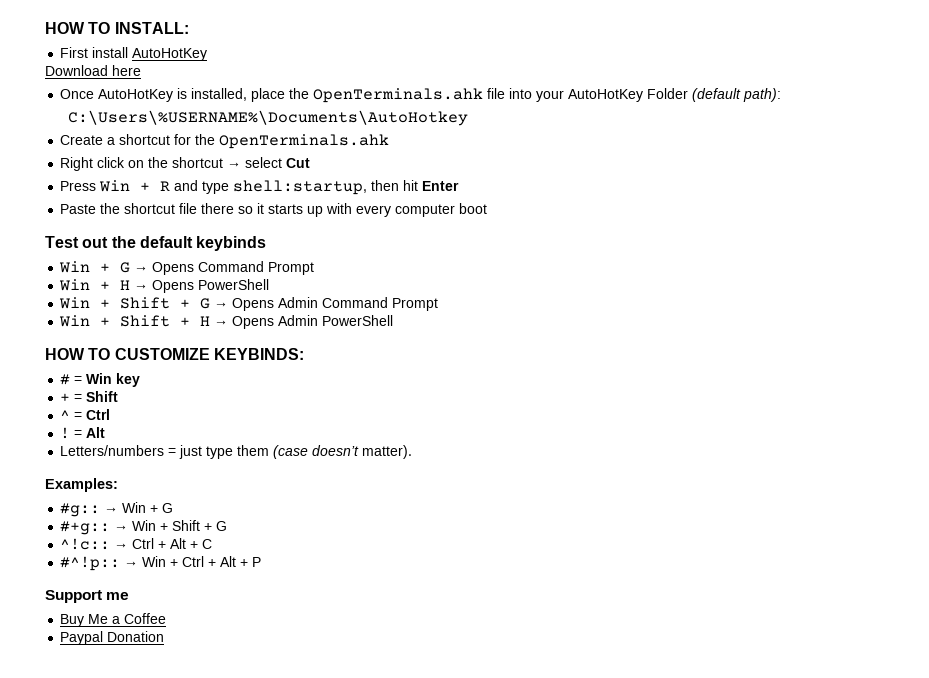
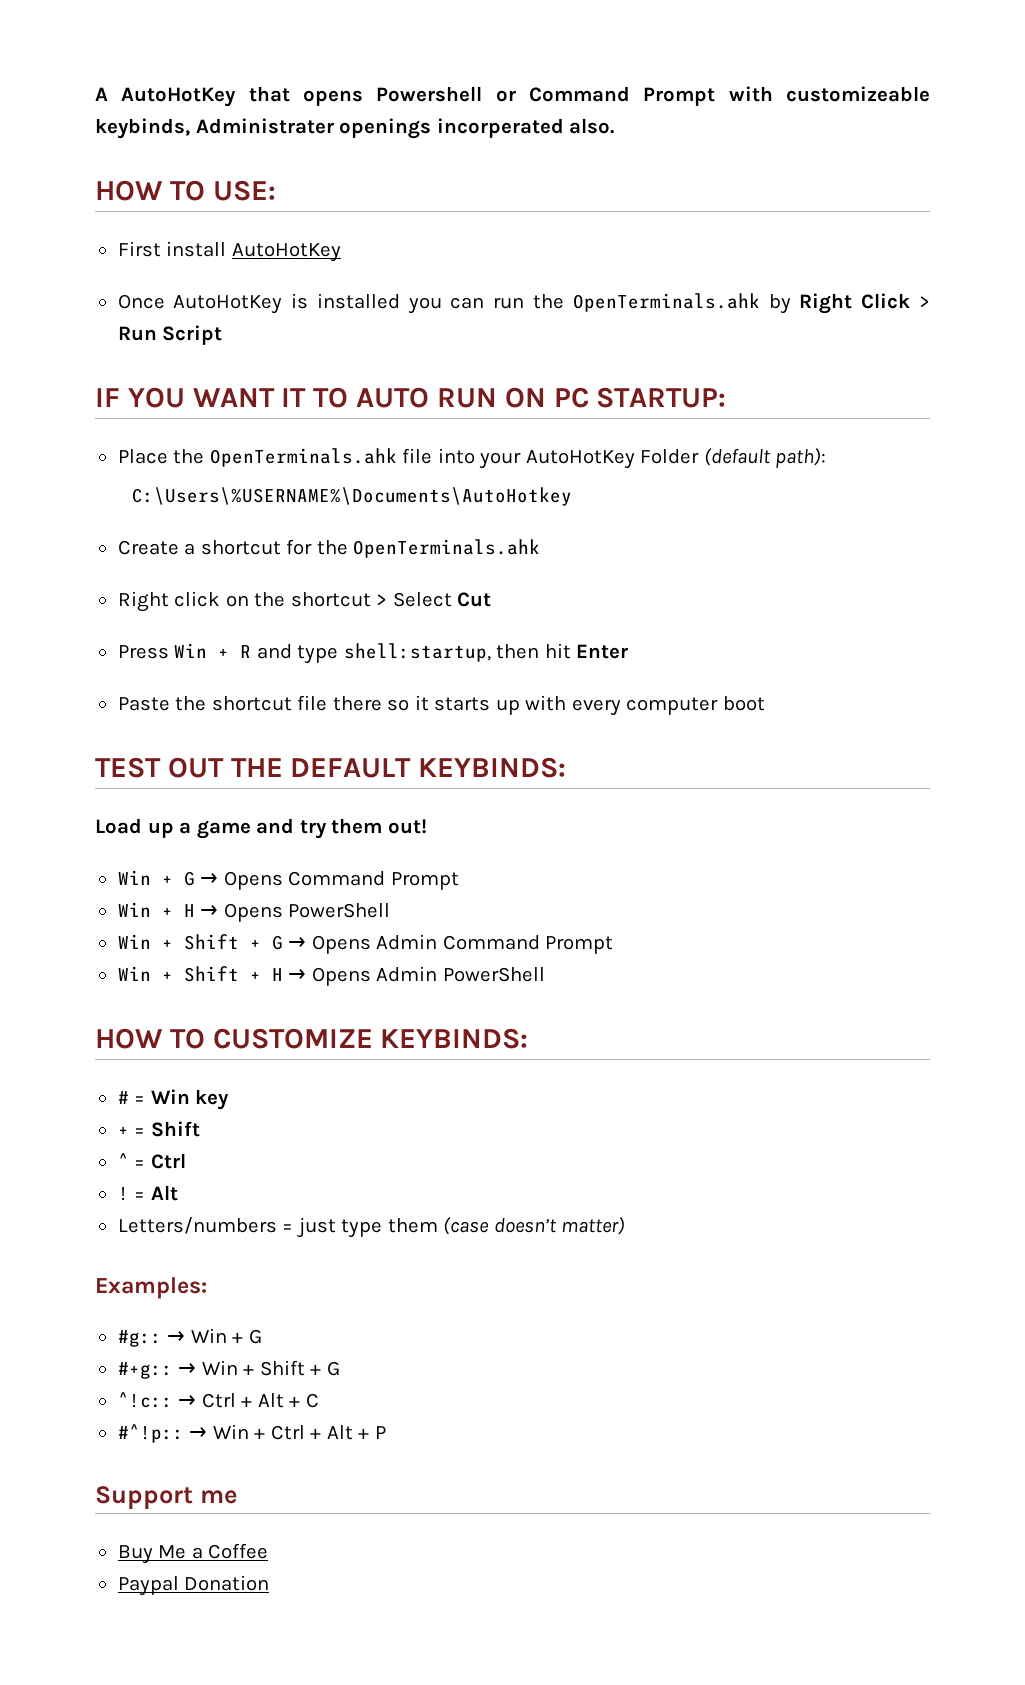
[45,22,189,34] HOW TO INSTALL: -> [95,86,931,107] [95,118,615,139] [95,180,276,201] A AutoHotKey that opens Powershell or Command Prompt with customizeable keybinds, Administrater openings incorperated also. // HOW TO USE:
[45,65,141,76] // Download here -> (341, 252) none
[191,88,286,102] installed, place -> [316,293,931,314] [117,325,223,345] [95,387,727,408] [117,449,168,464] installed you can run the OpenTerminals.ahk by Right Click > Run Script // IF YOU WANT IT TO AUTO RUN ON PC STARTUP: // Place
[227,157,283,168] → select -> [376,592,452,607] > Select
[45,236,267,251] Test out the default keybinds -> [95,757,567,778] [95,818,427,839] TEST OUT THE DEFAULT KEYBINDS: // Load up a game and try them out!
[362,445,413,459] matter). -> [561,1217,626,1235] matter)

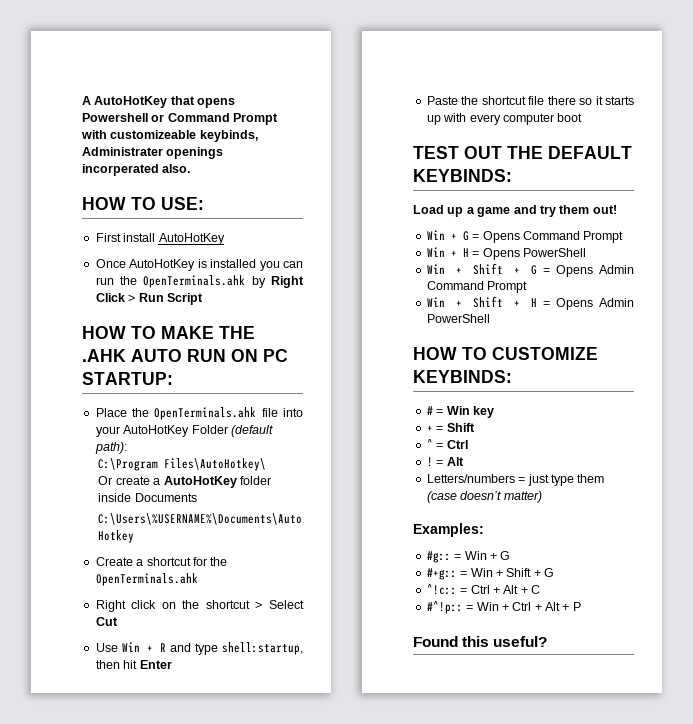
[95,387,349,408] IF YOU WANT IT TO -> [82,326,255,339] [82,349,126,362] HOW TO MAKE THE .AHK
(827, 458) none -> [98,458,267,471] [98,476,271,488] [98,493,197,502] // C:\Program Files\AutoHotkey\ // Or create a AutoHotKey folder inside Documents
[117,645,169,659] Press -> [95,643,118,652] Use
[200,873,219,885] → -> [472,234,480,240] =
[200,905,219,917] → -> [472,251,480,257] =
[288,937,307,949] → -> [542,268,550,274] =
[288,969,307,981] → -> [542,301,550,307] =
[167,1331,186,1343] → -> [454,554,462,560] =
[178,1363,197,1375] → -> [460,571,468,577] =
[178,1395,197,1407] → -> [460,588,468,594] =
[189,1427,208,1439] → -> [466,605,474,611] =
[95,1486,238,1510] [117,1543,269,1564] [117,1575,270,1596] Support me // Buy Me a Coffee // Paypal Donation -> [413,636,548,647] Found this useful?

